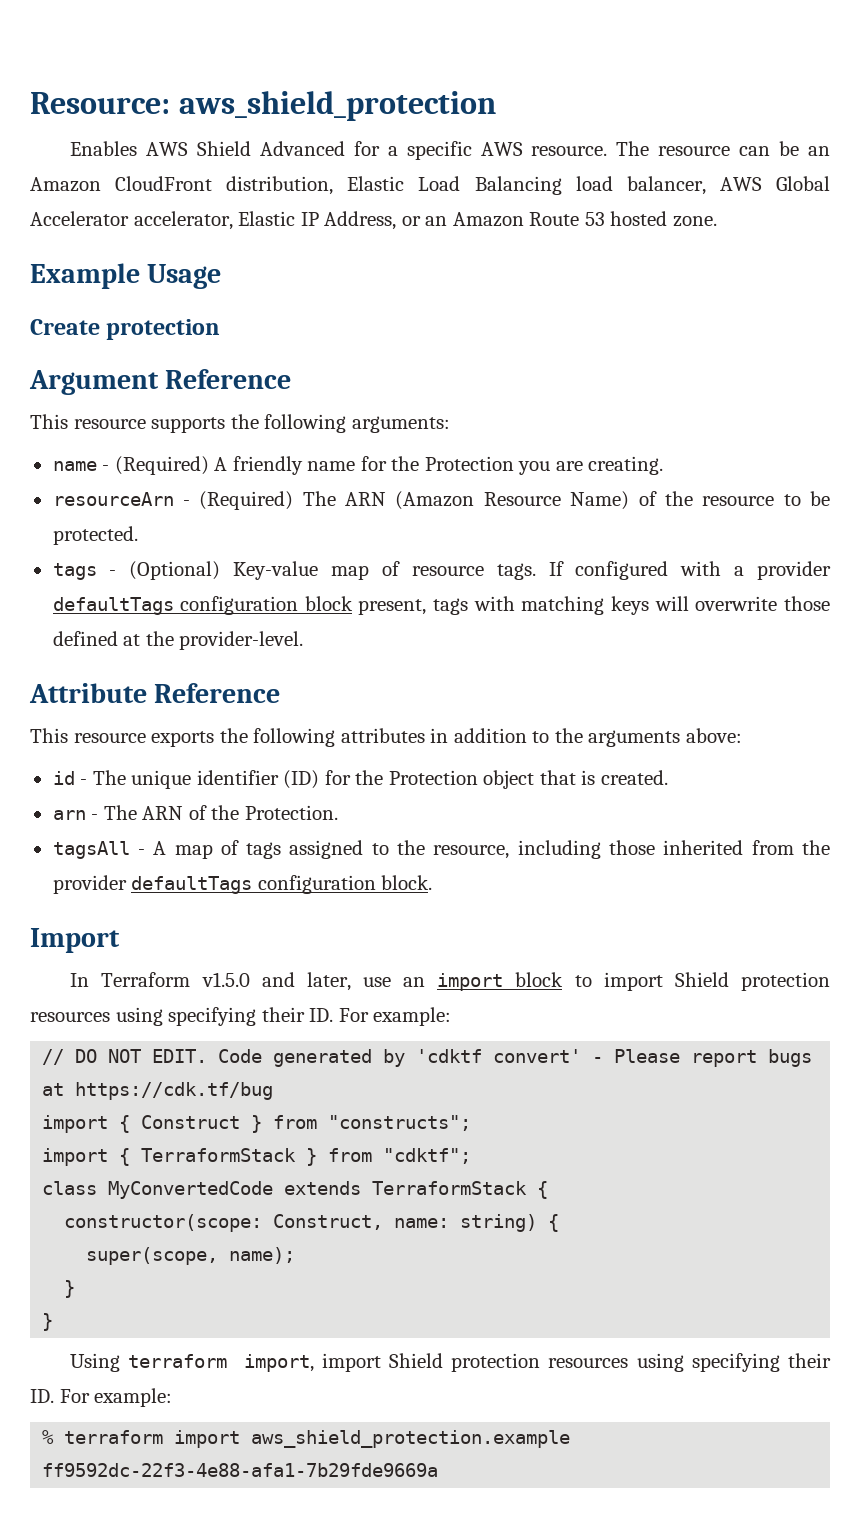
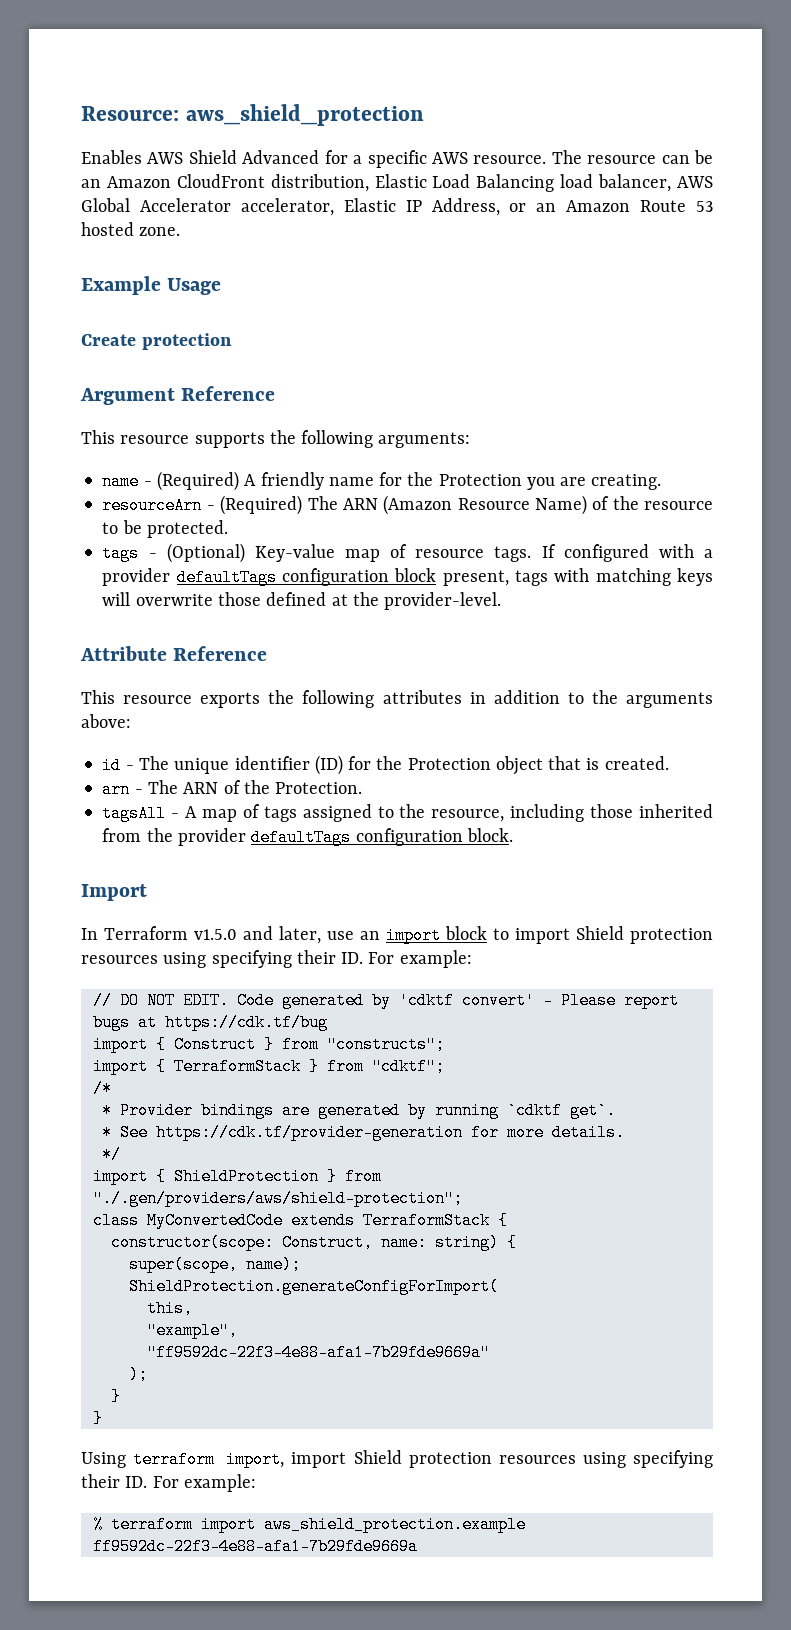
(472, 1156) none -> [92,1080,112,1097] [101,1102,616,1119] [101,1124,625,1141] [101,1146,121,1163] [92,1168,382,1185] [92,1190,463,1207] // /* // * Provider bindings are generated by running `cdktf get`. // * See https://cdk.tf/provider-generation for more details. // */ // import { ShieldProtection } from "./.gen/providers/aws/shield-protection";
(296, 1255) none -> [128,1278,499,1295] [146,1300,193,1317] [146,1322,238,1339] [146,1344,490,1361] [128,1366,148,1383] // ShieldProtection.generateConfigForImport( // this, // "example", // "ff9592dc-22f3-4e88-afa1-7b29fde9669a" // );

